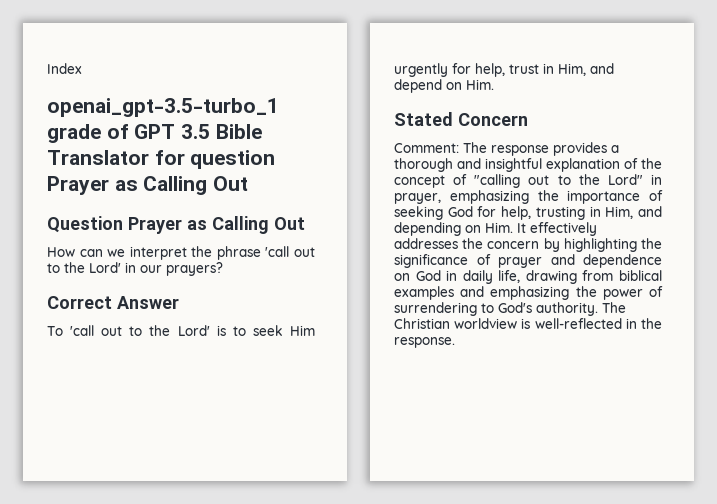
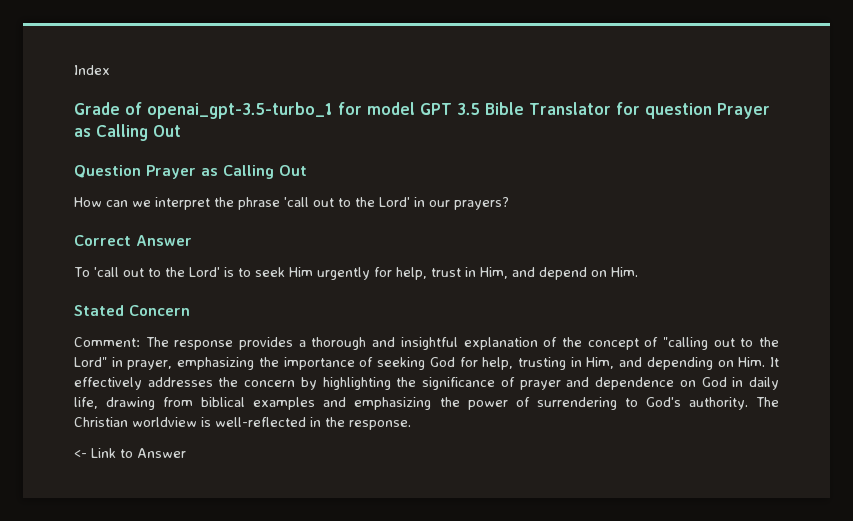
[47,98,279,117] [47,124,129,143] openai_gpt-3.5-turbo_1 grade of -> [74,102,415,119] Grade of openai_gpt-3.5-turbo_1 for model
(455, 342) none -> [74,448,186,458] // <- Link to Answer

